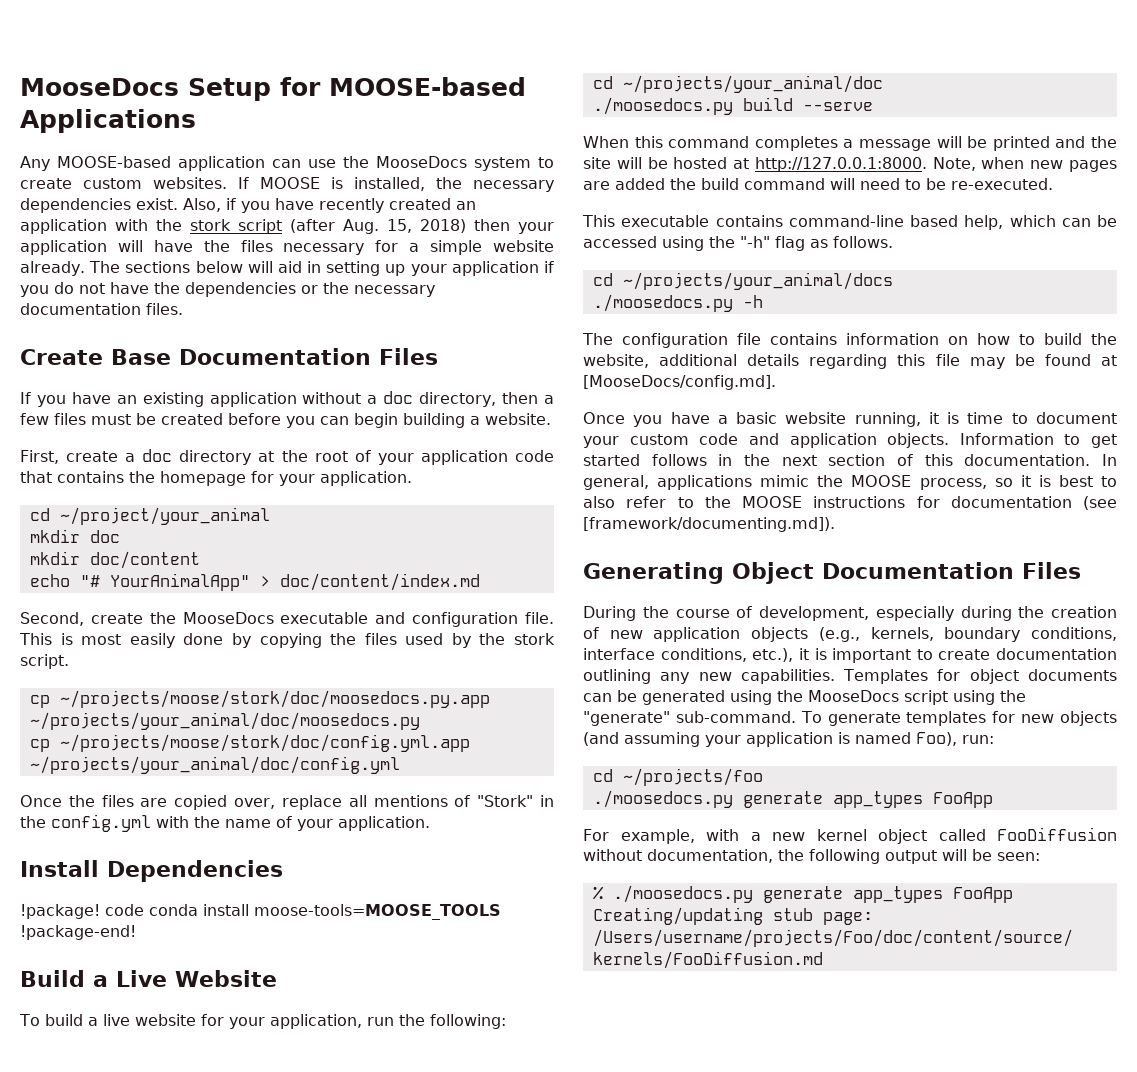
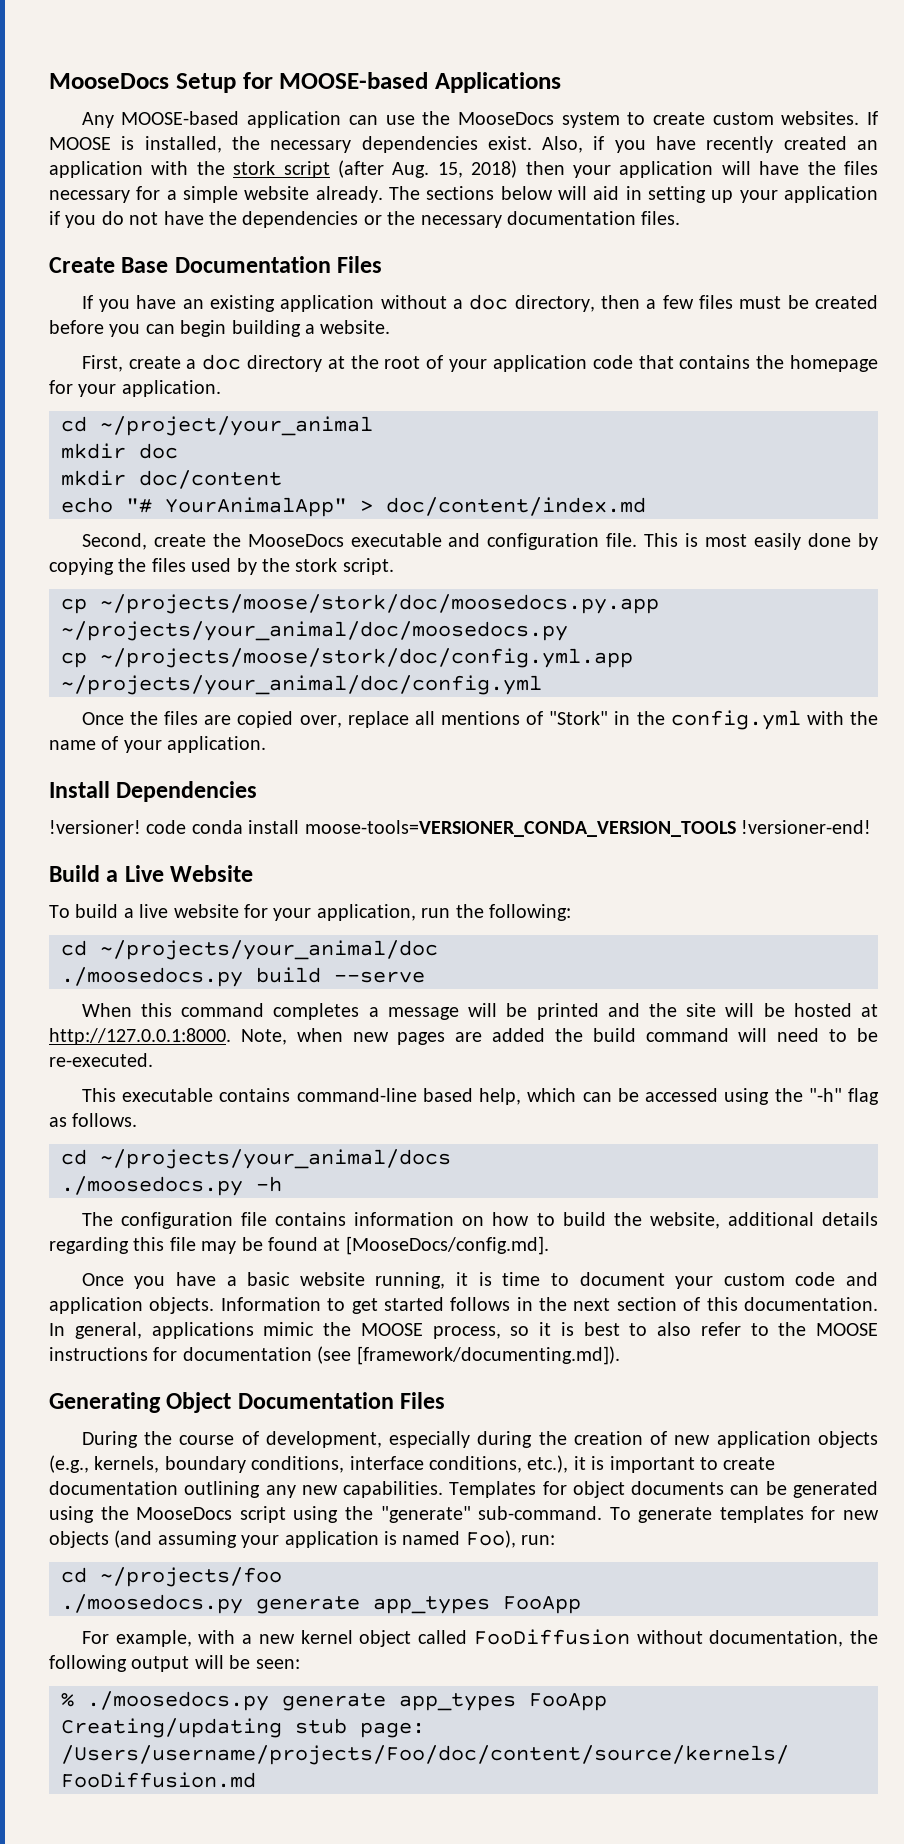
[20,904,100,919] !package! -> [49,820,141,834] !versioner!
[254,904,501,920] [20,925,136,940] moose-tools=MOOSE_TOOLS !package-end! -> [304,820,871,837] moose-tools=VERSIONER_CONDA_VERSION_TOOLS !versioner-end!

